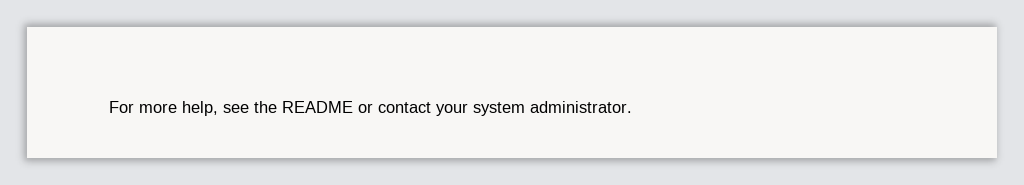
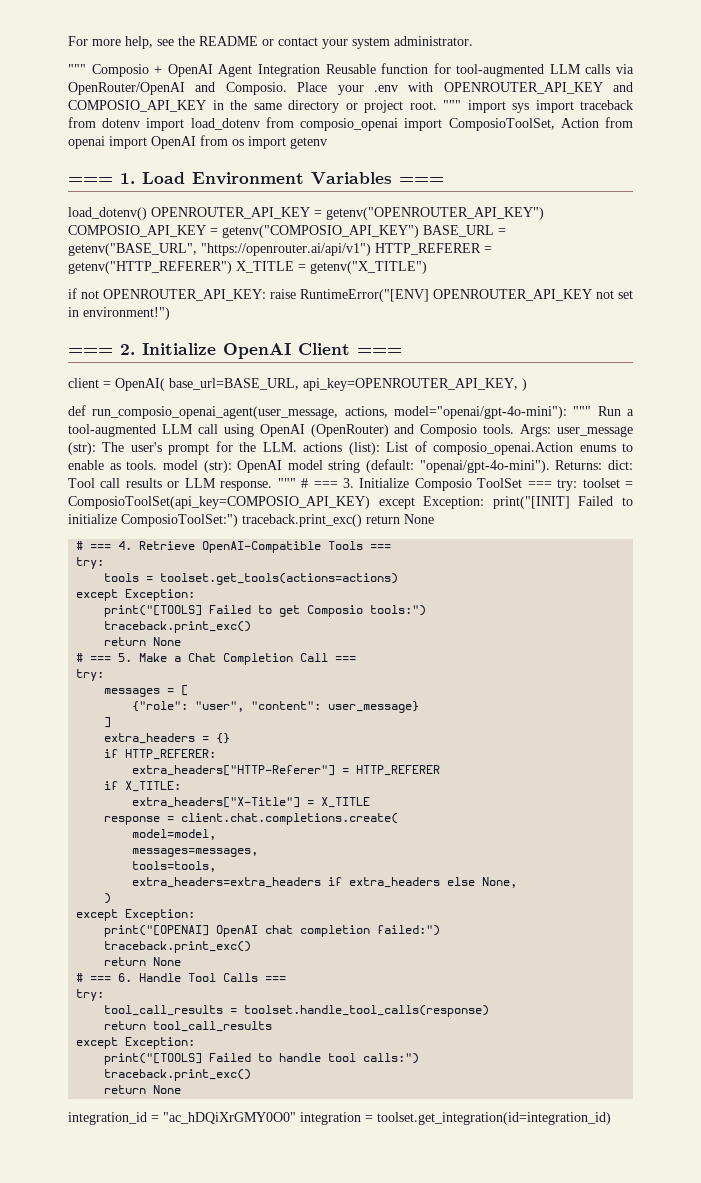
(632, 107) none -> [68,63,634,77] [68,82,633,95] [68,100,633,113] [68,117,633,131] [68,135,327,149] [68,172,444,185] [68,207,544,220] [68,225,506,238] [68,243,492,256] [68,261,427,274] [68,288,633,302] [68,307,170,320] [68,343,402,359] [68,378,527,391] [68,405,634,419] [68,424,633,437] [68,441,633,455] [68,459,633,473] [68,478,633,491] [68,496,634,509] [68,514,434,527] [76,541,392,553] [76,557,105,569] [104,573,399,585] [76,589,196,601] [104,605,427,617] [104,621,252,633] [104,637,182,646] [76,653,357,665] [76,669,105,681] [104,685,189,697] [132,701,420,713] [104,717,112,728] [104,733,231,744] [104,749,217,760] [132,765,441,776] [104,781,182,792] [132,797,371,808] [104,813,399,825] [132,829,217,840] [132,848,259,857] [132,861,217,872] [132,877,518,888] [104,893,112,904] [76,909,196,921] [104,925,441,937] [104,941,252,953] [104,957,182,966] [76,973,287,982] [76,989,105,1001] [104,1005,490,1017] [104,1021,273,1032] [76,1037,196,1049] [104,1053,420,1065] [104,1069,252,1081] [104,1085,182,1094] [68,1112,611,1125] // """ Composio + OpenAI Agent Integration Reusable function for tool-augmented LLM calls via OpenRouter/OpenAI and Composio. Place your .env with OPENROUTER_API_KEY and COMPOSIO_API_KEY in the same directory or project root. """ import sys import traceback from dotenv import load_dotenv from composio_openai import ComposioToolSet, Action from openai import OpenAI from os import getenv // === 1. Load Environment Variables === // load_dotenv() OPENROUTER_API_KEY = getenv("OPENROUTER_API_KEY") COMPOSIO_API_KEY = getenv("COMPOSIO_API_KEY") BASE_URL = getenv("BASE_URL", "https://openrouter.ai/api/v1") HTTP_REFERER = getenv("HTTP_REFERER") X_TITLE = getenv("X_TITLE") // if not OPENROUTER_API_KEY: raise RuntimeError("[ENV] OPENROUTER_API_KEY not set in environment!") // === 2. Initialize OpenAI Client === // client = OpenAI( base_url=BASE_URL, api_key=OPENROUTER_API_KEY, ) // def run_composio_openai_agent(user_message, actions, model="openai/gpt-4o-mini"): """ Run a tool-augmented LLM call using OpenAI (OpenRouter) and Composio tools. Args: user_message (str): The user's prompt for the LLM. actions (list): List of composio_openai.Action enums to enable as tools. model (str): OpenAI model string (default: "openai/gpt-4o-mini"). Returns: dict: Tool call results or LLM response. """ # === 3. Initialize Composio ToolSet === try: toolset = ComposioToolSet(api_key=COMPOSIO_API_KEY) except Exception: print("[INIT] Failed to initialize ComposioToolSet:") traceback.print_exc() return None // # === 4. Retrieve OpenAI-Compatible Tools === // try: // tools = toolset.get_tools(actions=actions) // except Exception: // print("[TOOLS] Failed to get Composio tools:") // traceback.print_exc() // return None // # === 5. Make a Chat Completion Call === // try: // messages = [ // {"role": "user", "content": user_message} // ] // extra_headers = {} // if HTTP_REFERER: // extra_headers["HTTP-Referer"] = HTTP_REFERER // if X_TITLE: // extra_headers["X-Title"] = X_TITLE // response = client.chat.completions.create( // model=model, // messages=messages, // tools=tools, // extra_headers=extra_headers if extra_headers else None, // ) // except Exception: // print("[OPENAI] OpenAI chat completion failed:") // traceback.print_exc() // return None // # === 6. Handle Tool Calls === // try: // tool_call_results = toolset.handle_tool_calls(response) // return tool_call_results // except Exception: // print("[TOOLS] Failed to handle tool calls:") // traceback.print_exc() // return None // integration_id = "ac_hDQiXrGMY0O0" integration = toolset.get_integration(id=integration_id)

